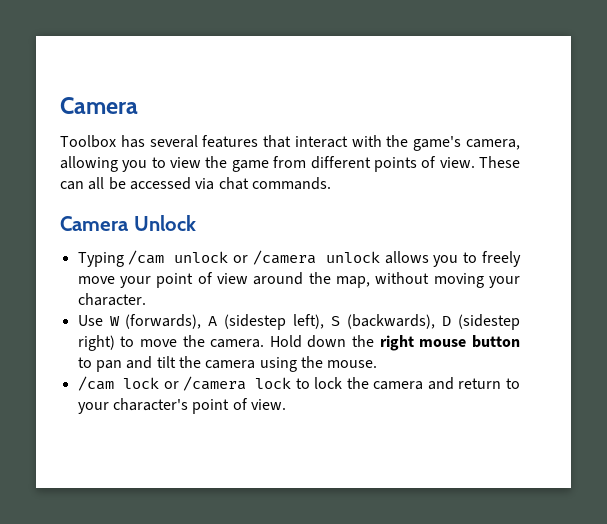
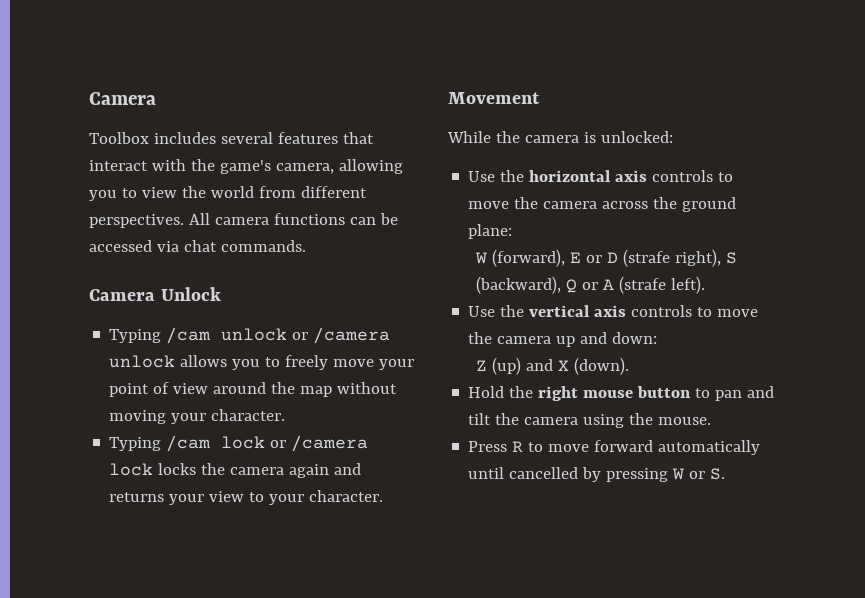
[120,135,145,148] has -> [153,132,216,144] includes
[231,160,269,172] game -> [210,186,254,198] world
[373,156,521,172] [60,177,105,190] points of view. These can all -> [89,213,376,228] perspectives. All camera functions can
[335,276,370,288] map, -> [300,386,333,397] map
[77,314,520,330] [77,335,347,351] Use W (forwards), A (sidestep left), S (backwards), D (sidestep right) to move the camera. Hold down -> [109,435,369,452] [109,463,362,478] [109,490,384,505] [448,92,540,104] [447,131,673,143] [468,170,734,182] [468,197,737,212] [468,224,513,239] [474,249,737,267] [475,276,705,294] [468,305,759,317] [468,332,658,347] [475,357,629,375] [468,386,505,398] Typing /cam lock or /camera lock locks the camera again and returns your view to your character. // Movement // While the camera is unlocked: // Use the horizontal axis controls to move the camera across the ground plane: // W (forward), E or D (strafe right), S (backward), Q or A (strafe left). // Use the vertical axis controls to move the camera up and down: // Z (up) and X (down). // Hold
[77,376,520,391] [77,398,286,414] /cam lock or /camera lock to lock the camera and return to your character's point of view. -> [468,440,761,455] [468,467,726,482] Press R to move forward automatically until cancelled by pressing W or S.

